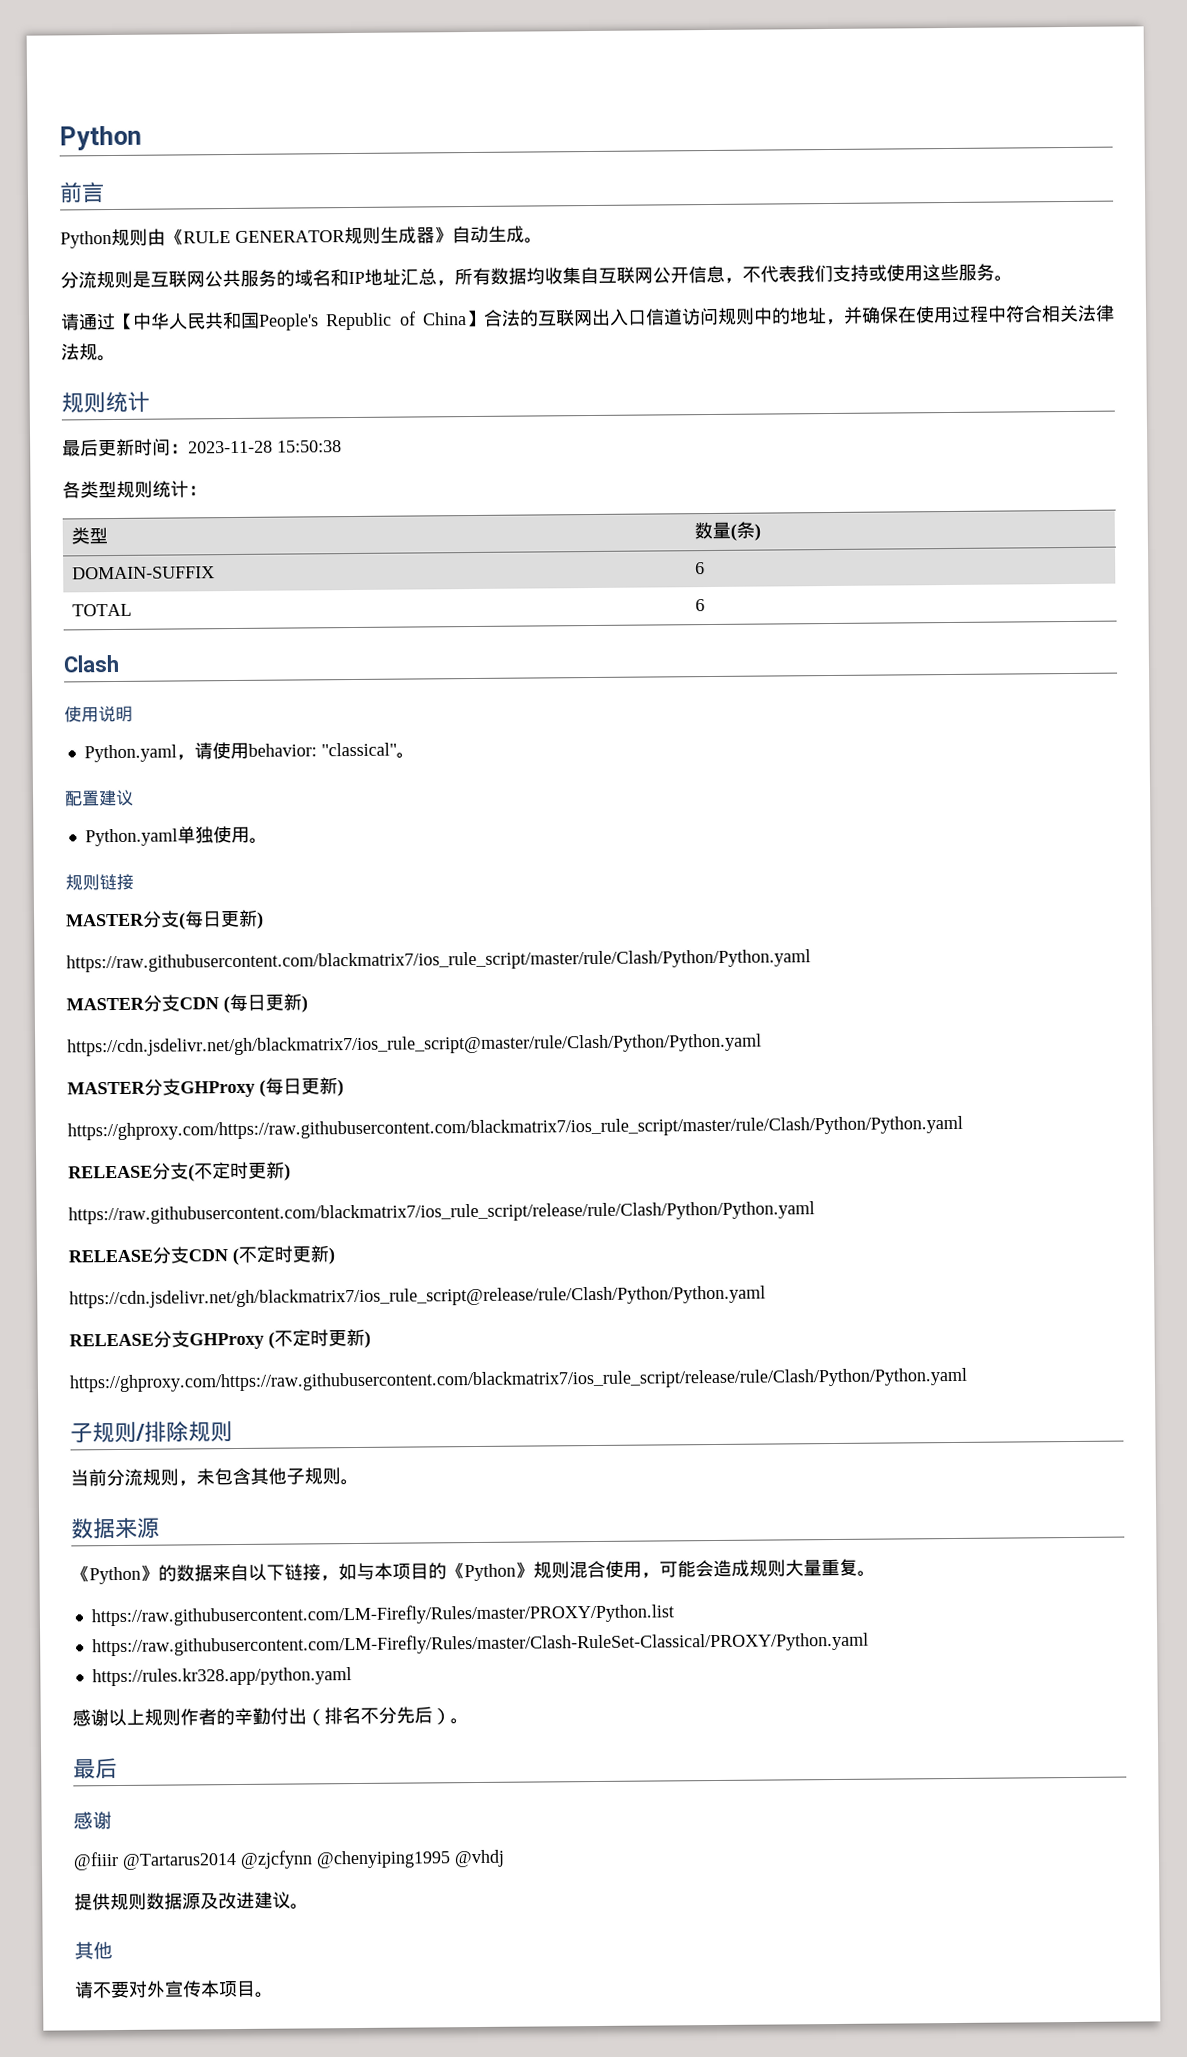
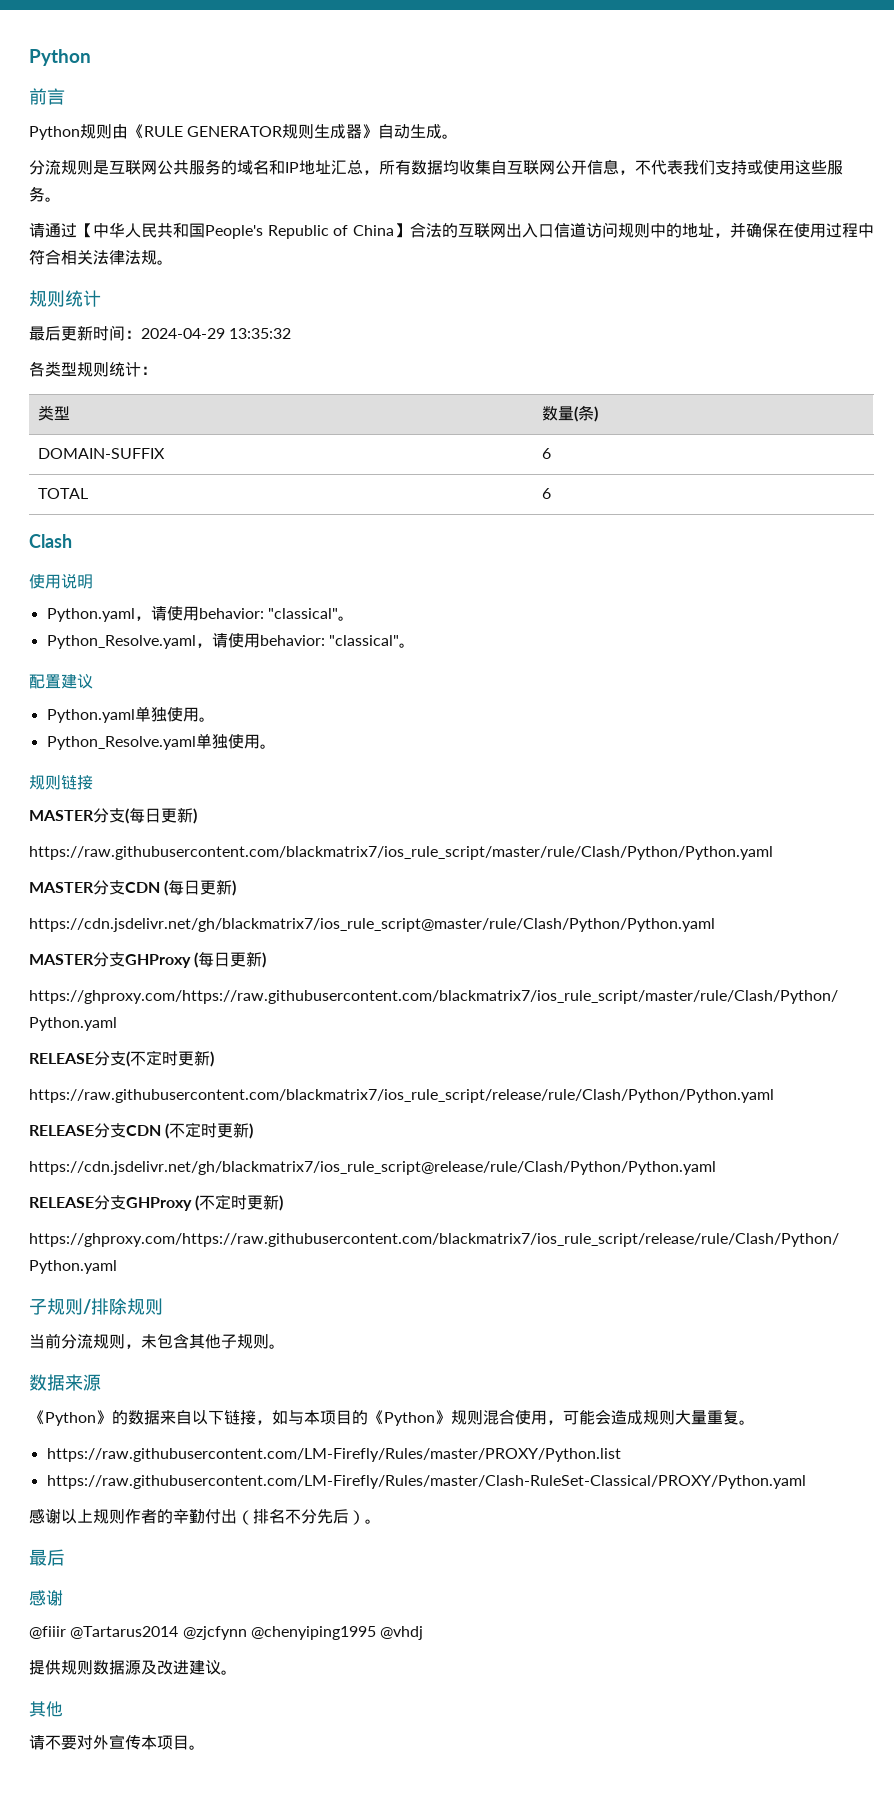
[188,440,342,454] 2023-11-28 15:50:38 -> [141,328,292,339] 2024-04-29 13:35:32
(415, 755) none -> [46,633,415,649] // Python_Resolve.yaml，请使用behavior: "classical"。
(268, 840) none -> [46,733,276,750] // Python_Resolve.yaml单独使用。
[91,1667,352,1687] // https://rules.kr328.app/python.yaml -> (806, 1482) none

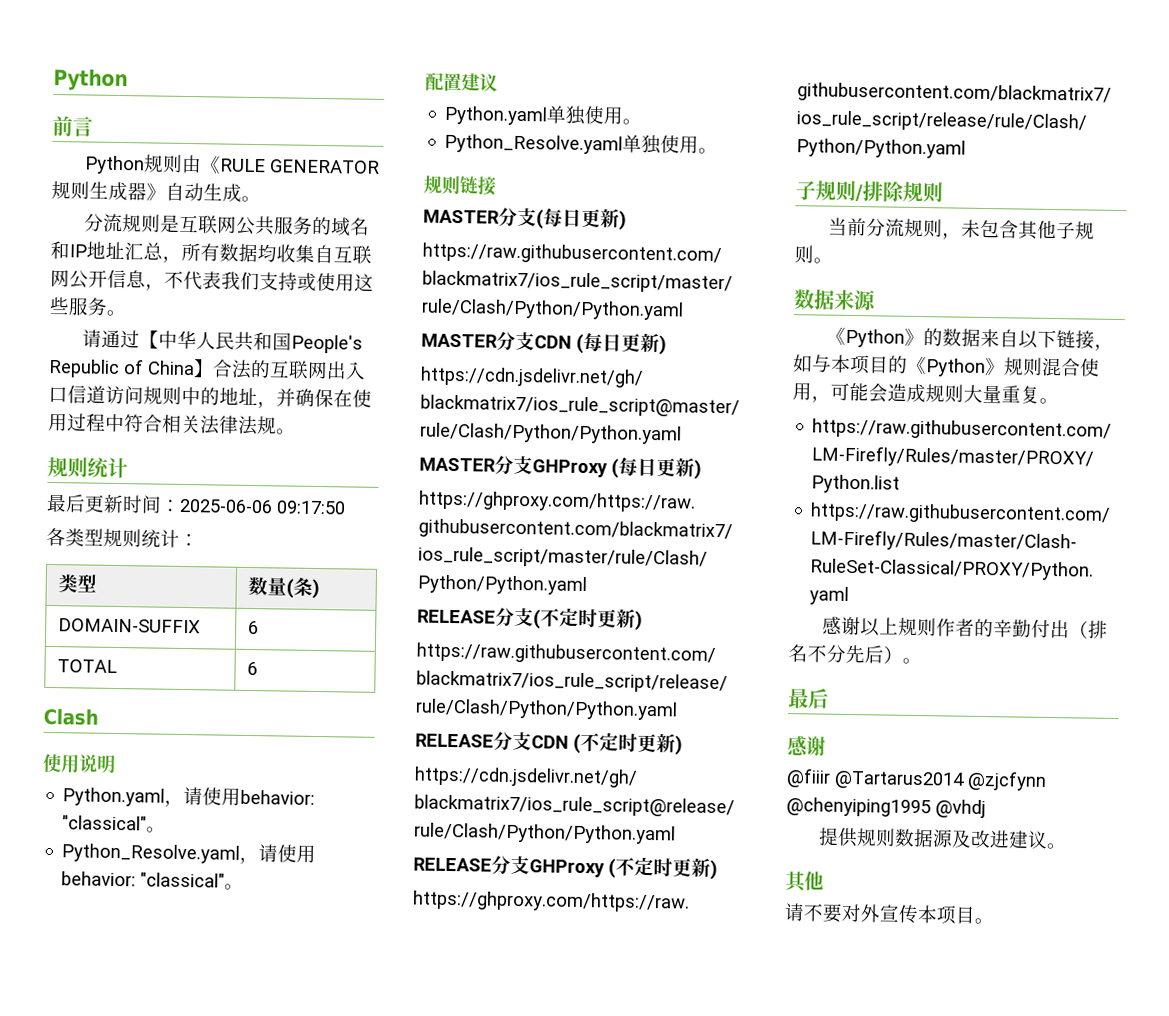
[141,328,292,339] 2024-04-29 13:35:32 -> [179,498,346,515] 2025-06-06 09:17:50

